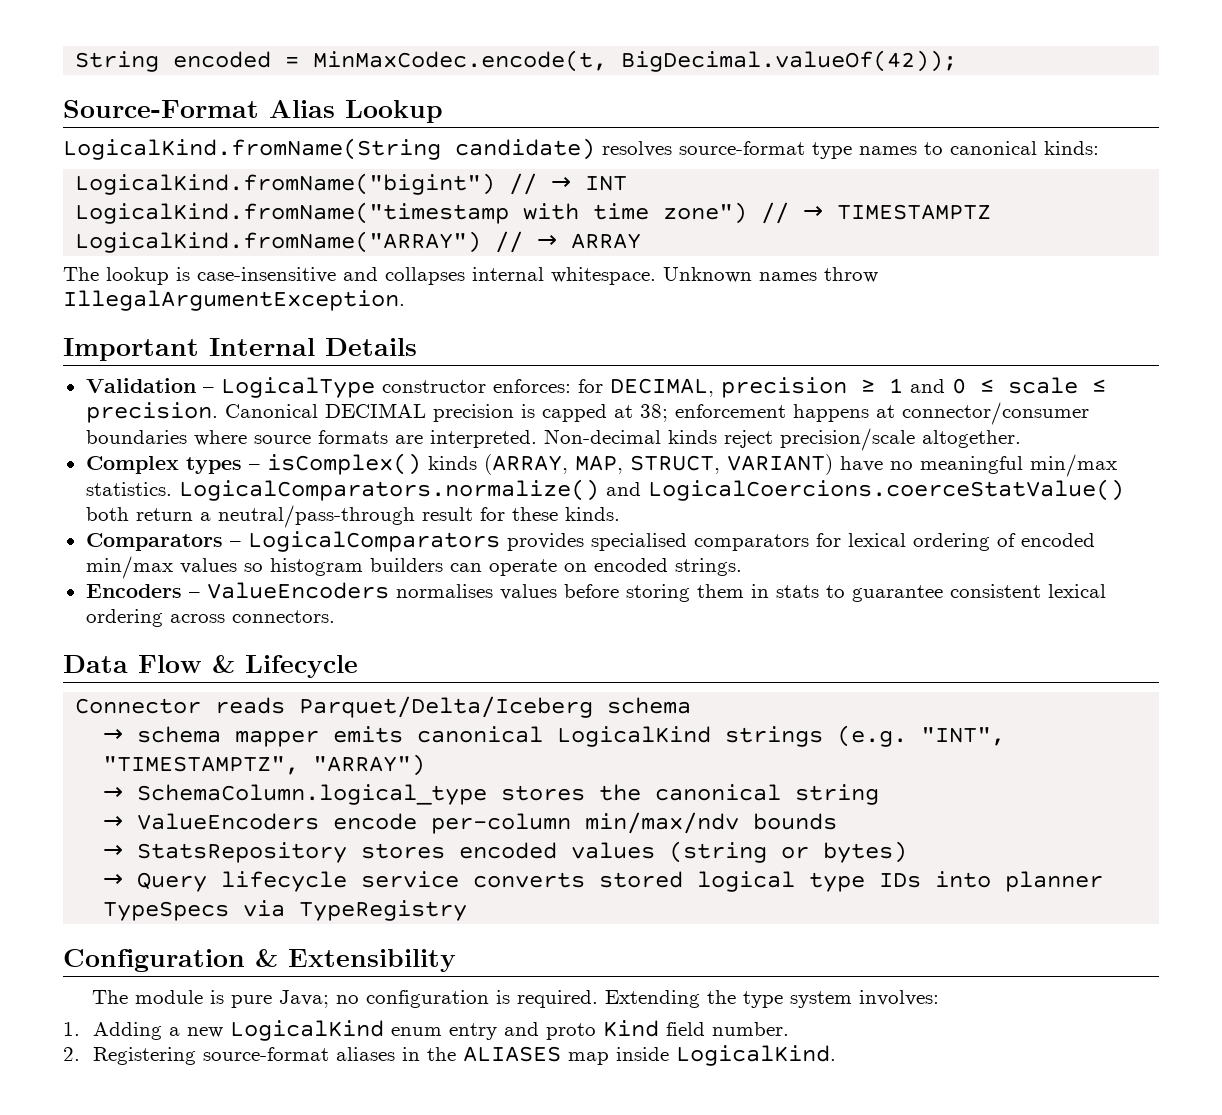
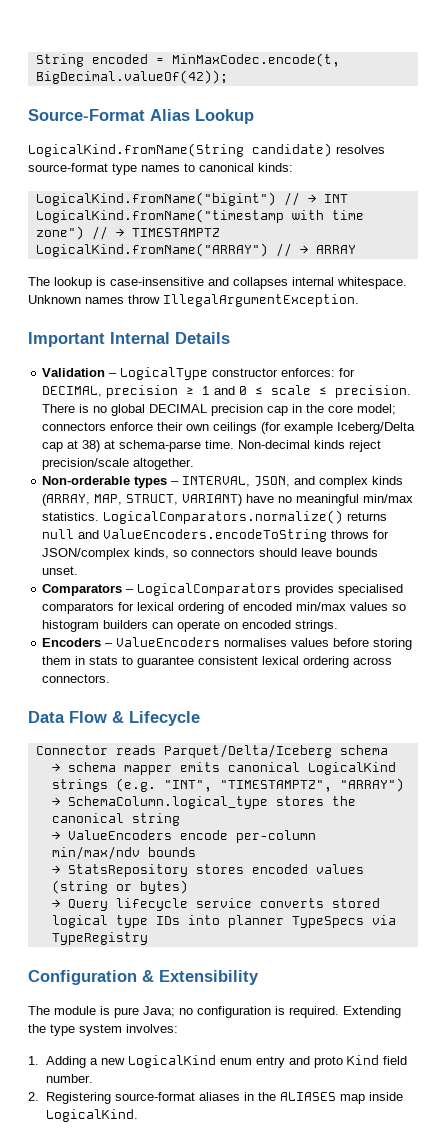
[224,402,1089,425] [85,430,537,448] Canonical DECIMAL precision is capped at 38; enforcement happens at connector/consumer boundaries where source formats are interpreted. -> [42,404,397,416] [42,422,416,434] [42,440,235,452] There is no global DECIMAL precision cap in the core model; connectors enforce their own ceilings (for example Iceberg/Delta cap at 38) at schema-parse time.
[85,456,179,474] Complex -> [42,476,131,485] Non-orderable
[266,453,421,475] isComplex() -> [182,476,369,488] INTERVAL, JSON, and complex
[605,479,1124,501] [85,505,620,528] and LogicalCoercions.coerceStatValue() both return a neutral/pass-through result for these kinds. -> [347,512,388,521] [42,529,390,542] [42,548,379,560] [42,566,79,575] returns null and ValueEncoders.encodeToString throws for JSON/complex kinds, so connectors should leave bounds unset.

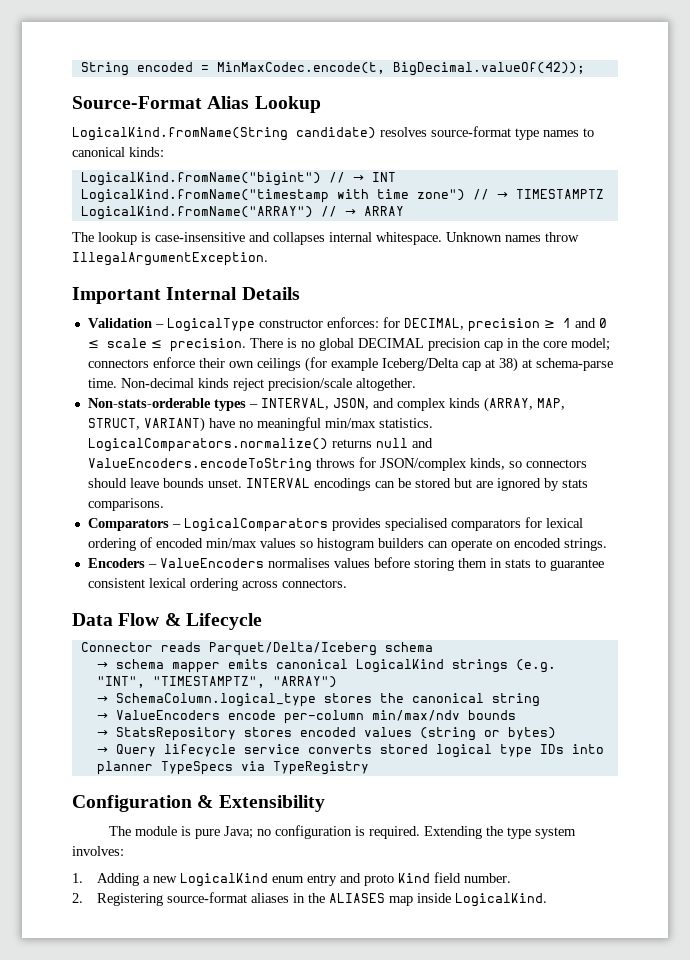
[42,476,131,485] Non-orderable -> [87,398,211,408] Non-stats-orderable
(79, 570) none -> [245,478,588,491] [87,498,164,511] INTERVAL encodings can be stored but are ignored by stats comparisons.

